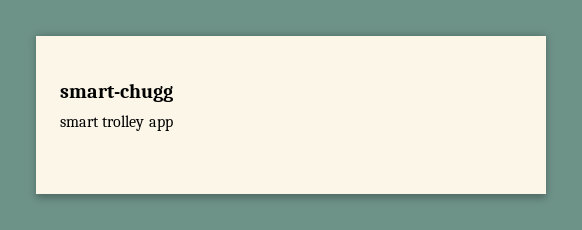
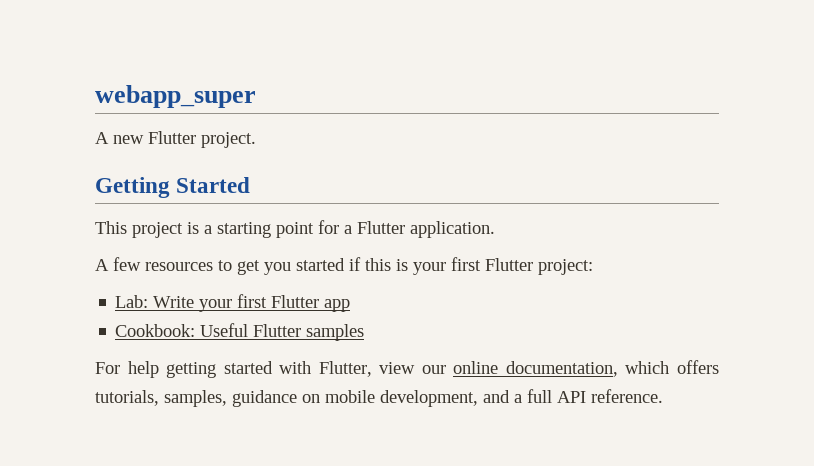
[60,83,173,102] [60,115,173,131] smart-chugg // smart trolley app -> [95,85,256,108] [95,131,256,148] [95,177,251,198] [95,220,495,238] [95,257,593,275] [115,294,351,312] [115,323,365,341] [95,360,719,378] [95,389,663,407] webapp_super // A new Flutter project. // Getting Started // This project is a starting point for a Flutter application. // A few resources to get you started if this is your first Flutter project: // Lab: Write your first Flutter app // Cookbook: Useful Flutter samples // For help getting started with Flutter, view our online documentation, which offers tutorials, samples, guidance on mobile development, and a full API reference.

